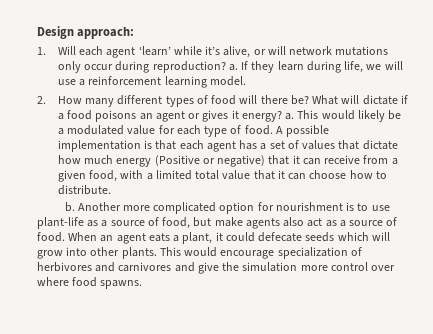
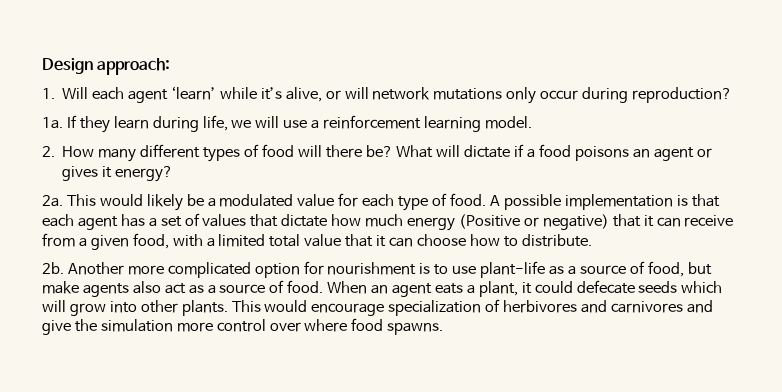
[228,64,238,71] a. -> [42,117,63,129] // 1a.
[285,113,295,120] a. -> [42,195,63,207] // 2a.
[64,202,75,212] b. -> [42,262,64,274] 2b.

